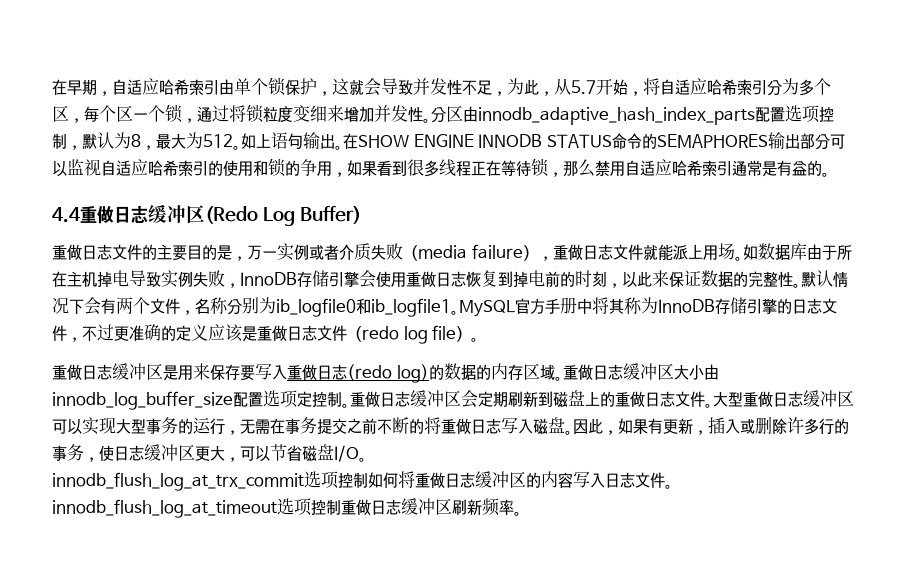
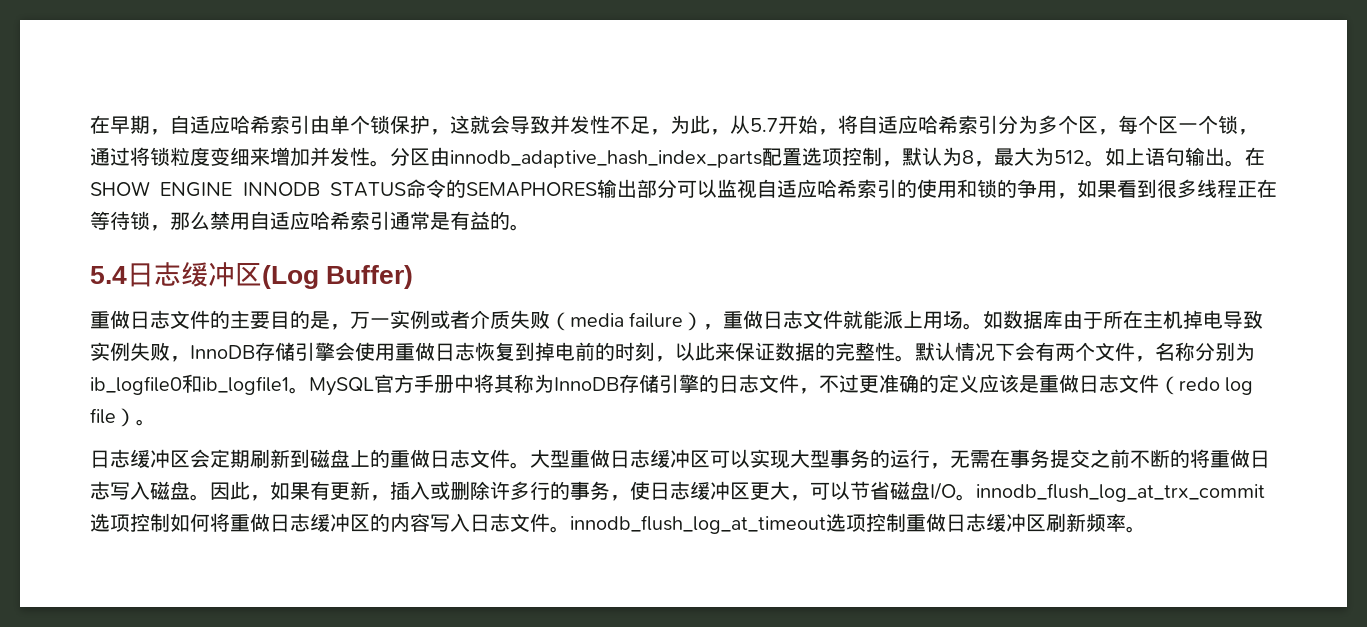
[52,205,295,226] 4.4重做日志缓冲区(Redo Log -> [90,262,319,289] 5.4日志缓冲区(Log
[52,363,719,383] [52,390,380,410] 重做日志缓冲区是用来保存要写入重做日志(redo log)的数据的内存区域。重做日志缓冲区大小由innodb_log_buffer_size配置选项定控制。重做 -> (156, 422) none
(367, 459) // -> (976, 497) none

